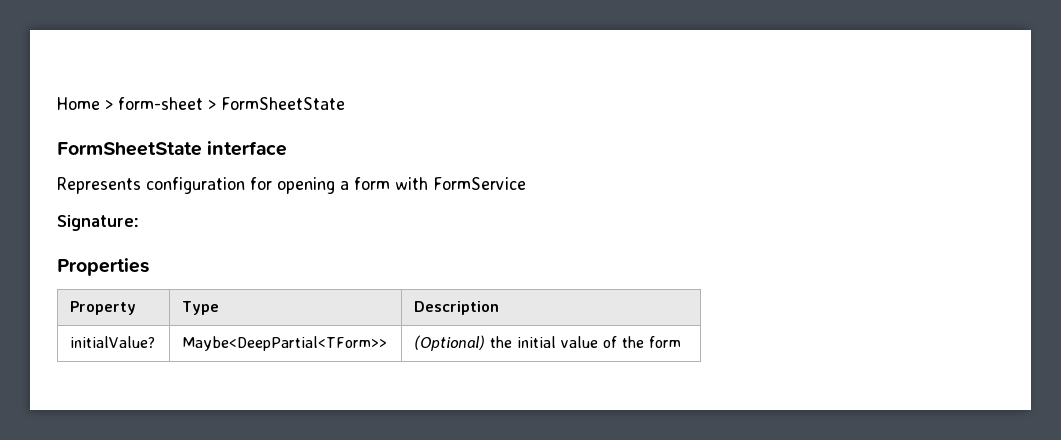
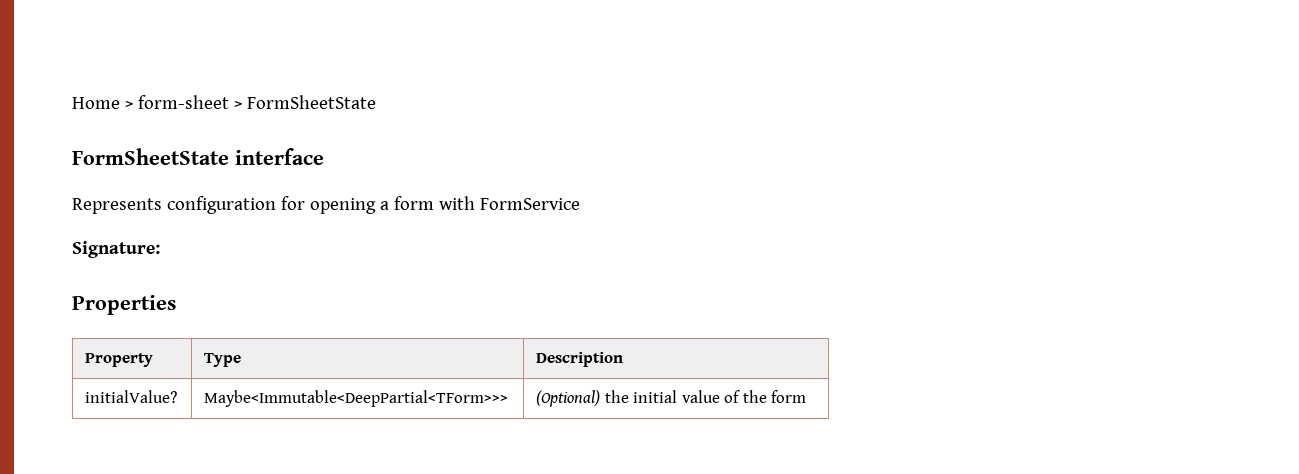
[182,336,388,351] Maybe<DeepPartial<TForm>> -> [204,390,509,407] Maybe<Immutable<DeepPartial<TForm>>>

